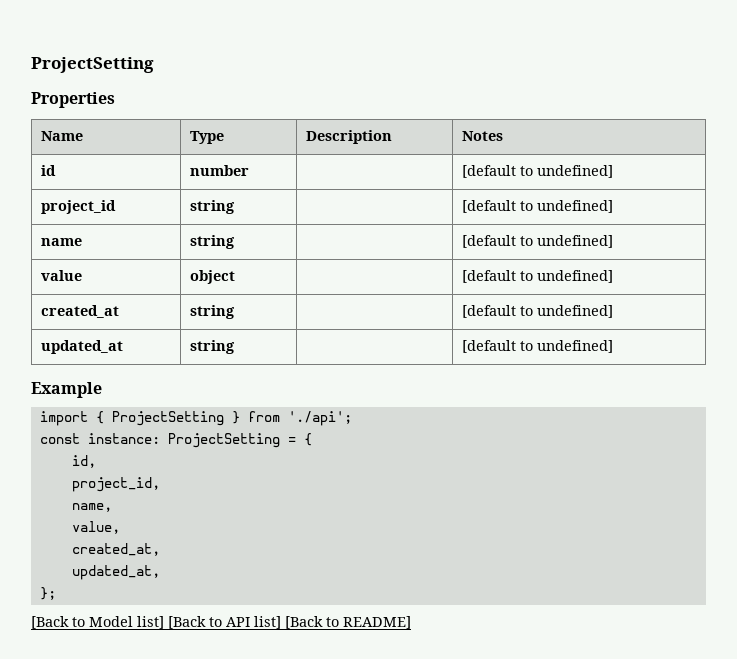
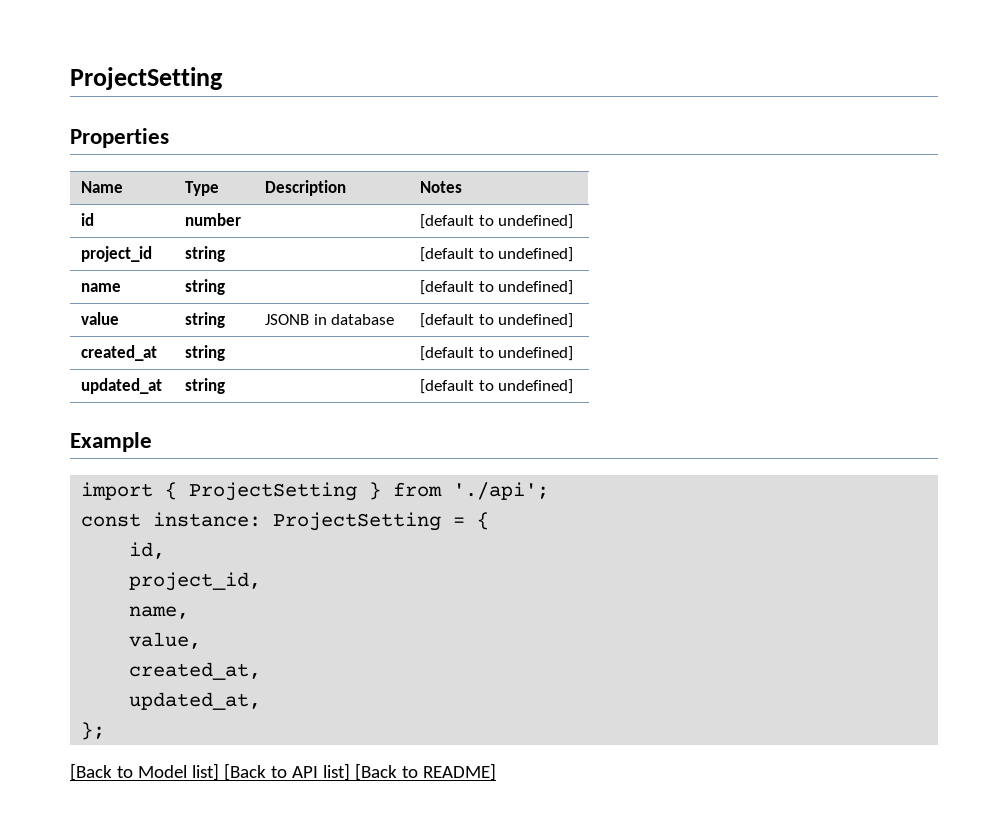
[190,270,236,284] object | -> [185,312,226,328] [265,314,395,325] string | JSONB in database

